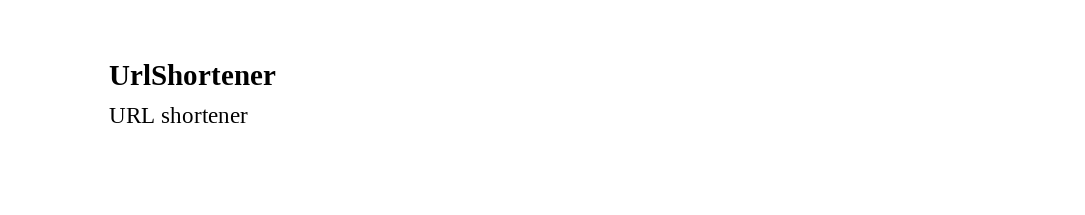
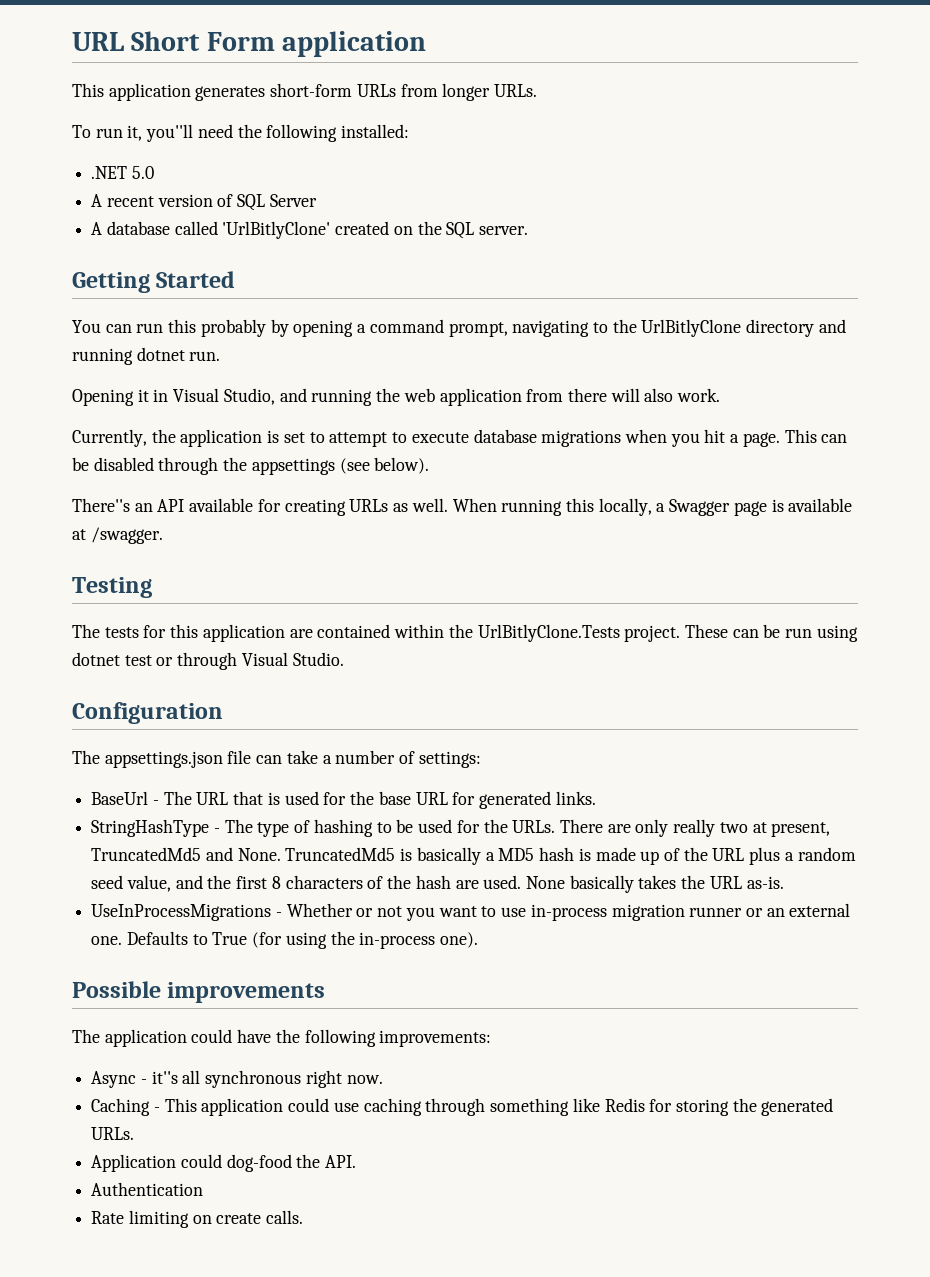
[109,64,276,85] [109,107,249,123] UrlShortener // URL shortener -> [72,31,427,57] [72,83,538,101] [72,124,410,142] [91,166,154,179] [91,194,317,211] [91,221,529,239] [72,271,236,293] [72,319,846,337] [72,347,221,365] [72,388,721,406] [72,429,848,447] [72,457,430,475] [72,498,853,516] [72,527,163,544] [72,577,152,598] [72,624,858,642] [72,652,344,670] [72,702,223,724] [72,750,481,768] [91,791,596,809] [91,819,831,837] [91,847,856,865] [91,875,784,893] [91,903,851,921] [91,931,479,949] [72,981,326,1003] [72,1029,492,1047] [91,1070,383,1088] [91,1098,834,1116] [91,1127,135,1140] [91,1154,357,1172] [91,1182,204,1196] [91,1210,304,1228] URL Short Form application // This application generates short-form URLs from longer URLs. // To run it, you''ll need the following installed: // .NET 5.0 // A recent version of SQL Server // A database called 'UrlBitlyClone' created on the SQL server. // Getting Started // You can run this probably by opening a command prompt, navigating to the UrlBitlyClone directory and running dotnet run. // Opening it in Visual Studio, and running the web application from there will also work. // Currently, the application is set to attempt to execute database migrations when you hit a page. This can be disabled through the appsettings (see below). // There''s an API available for creating URLs as well. When running this locally, a Swagger page is available at /swagger. // Testing // The tests for this application are contained within the UrlBitlyClone.Tests project. These can be run using dotnet test or through Visual Studio. // Configuration // The appsettings.json file can take a number of settings: // BaseUrl - The URL that is used for the base URL for generated links. // StringHashType - The type of hashing to be used for the URLs. There are only really two at present, TruncatedMd5 and None. TruncatedMd5 is basically a MD5 hash is made up of the URL plus a random seed value, and the first 8 characters of the hash are used. None basically takes the URL as-is. // UseInProcessMigrations - Whether or not you want to use in-process migration runner or an external one. Defaults to True (for using the in-process one). // Possible improvements // The application could have the following improvements: // Async - it''s all synchronous right now. // Caching - This application could use caching through something like Redis for storing the generated URLs. // Application could dog-food the API. // Authentication // Rate limiting on create calls.

